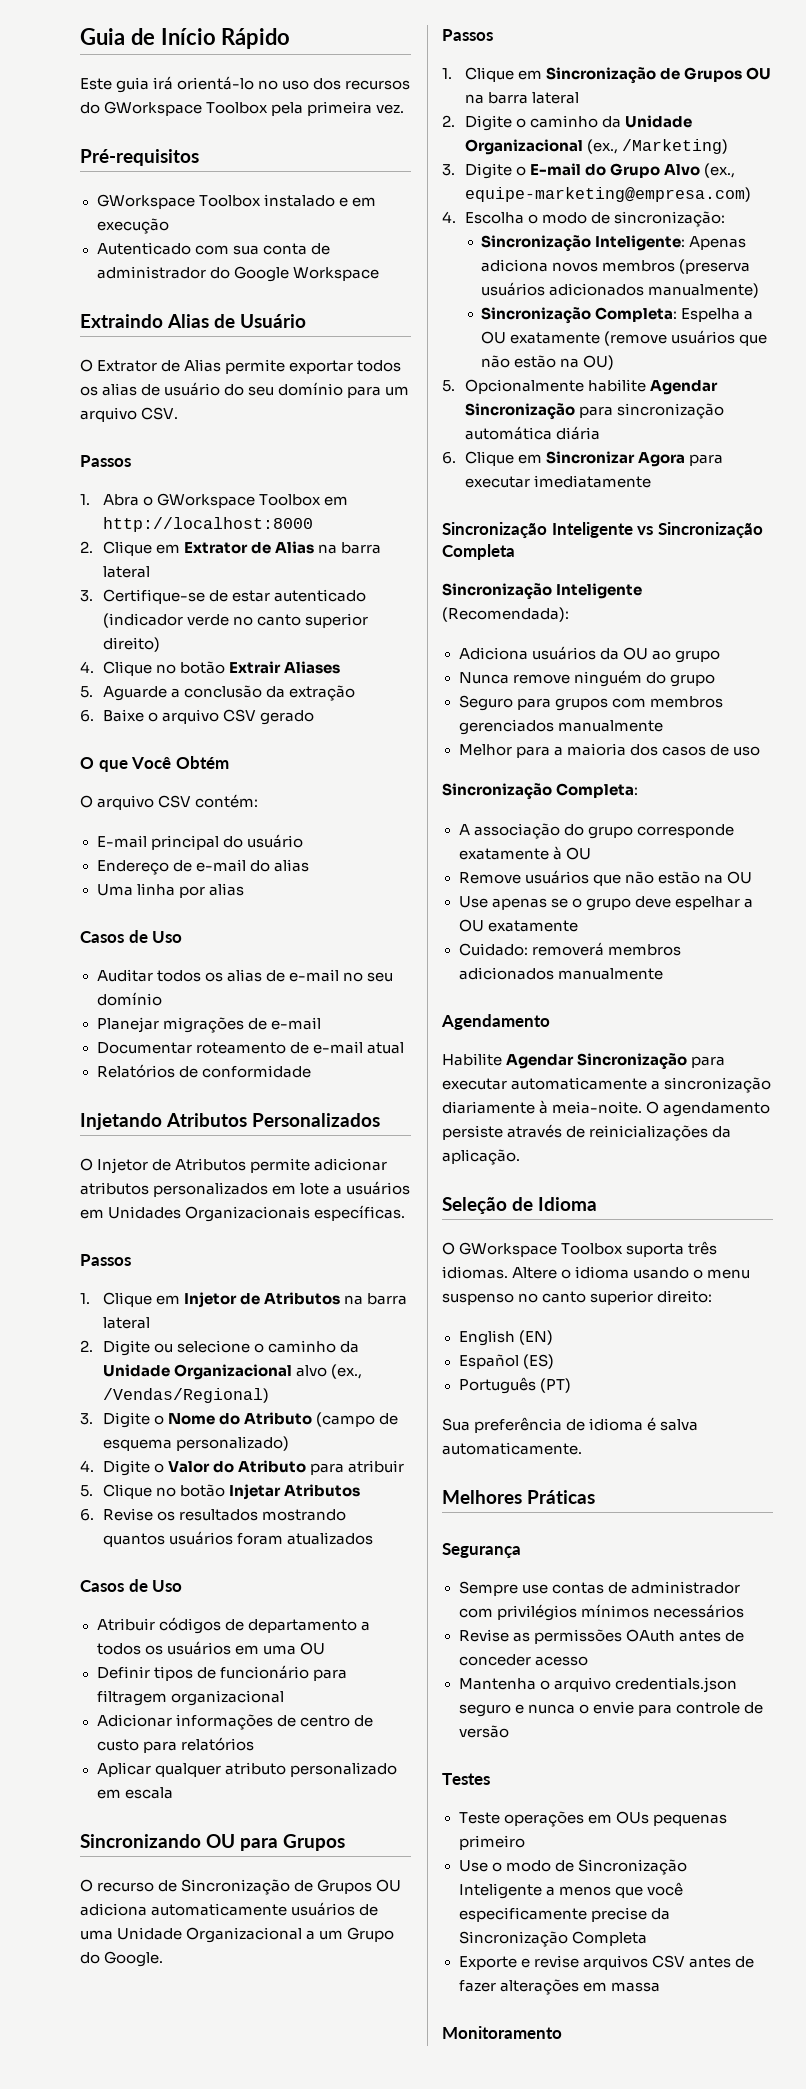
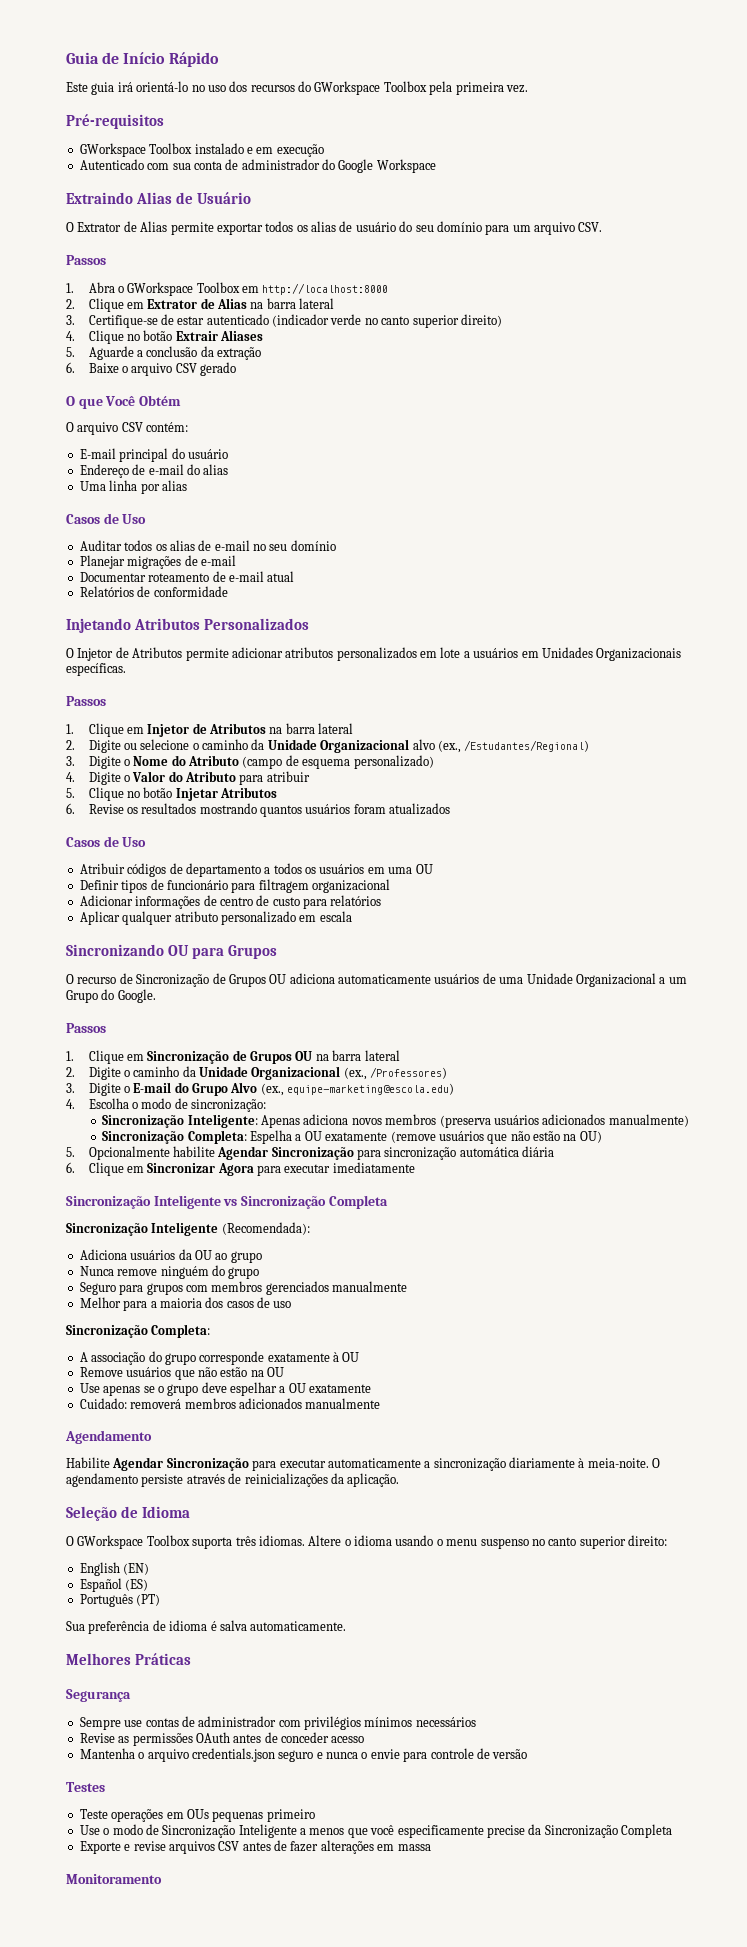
[102,1388,269,1403] /Vendas/Regional) -> [464,740,590,752] /Estudantes/Regional)
[621,139,728,154] /Marketing) -> [370,1067,448,1079] /Professores)
[464,187,751,202] equipe-marketing@empresa.com) -> [287,1083,455,1095] equipe-marketing@escola.edu)

